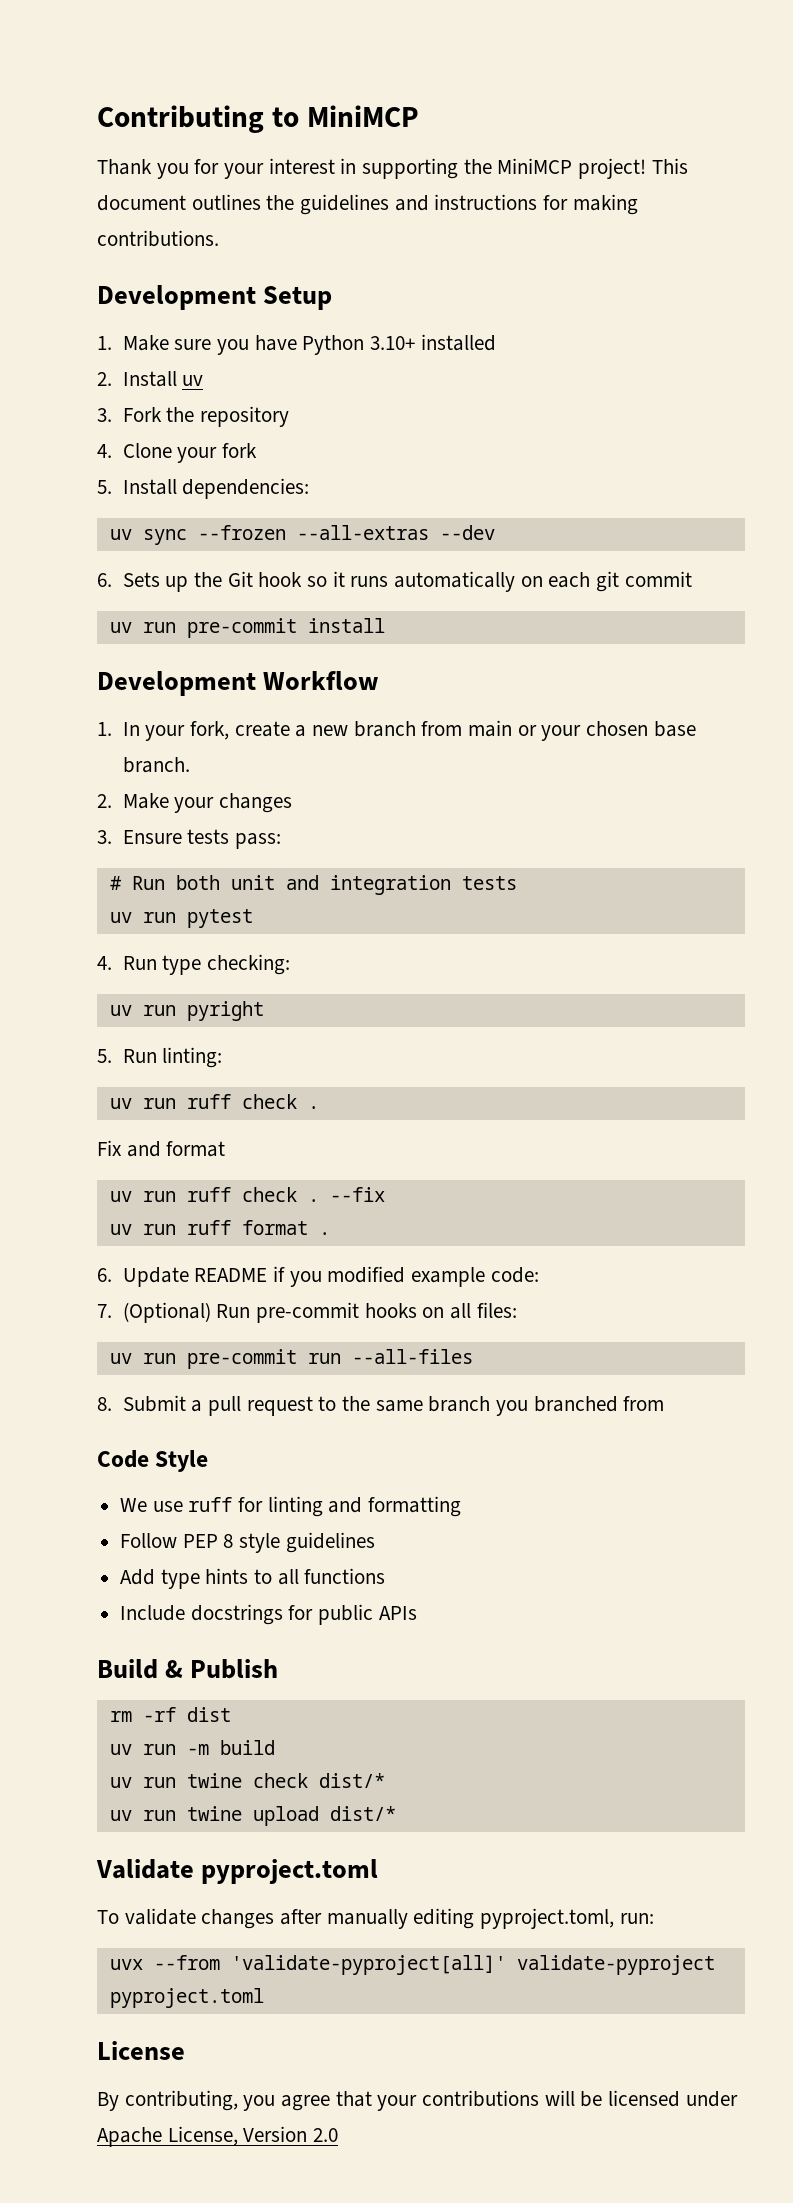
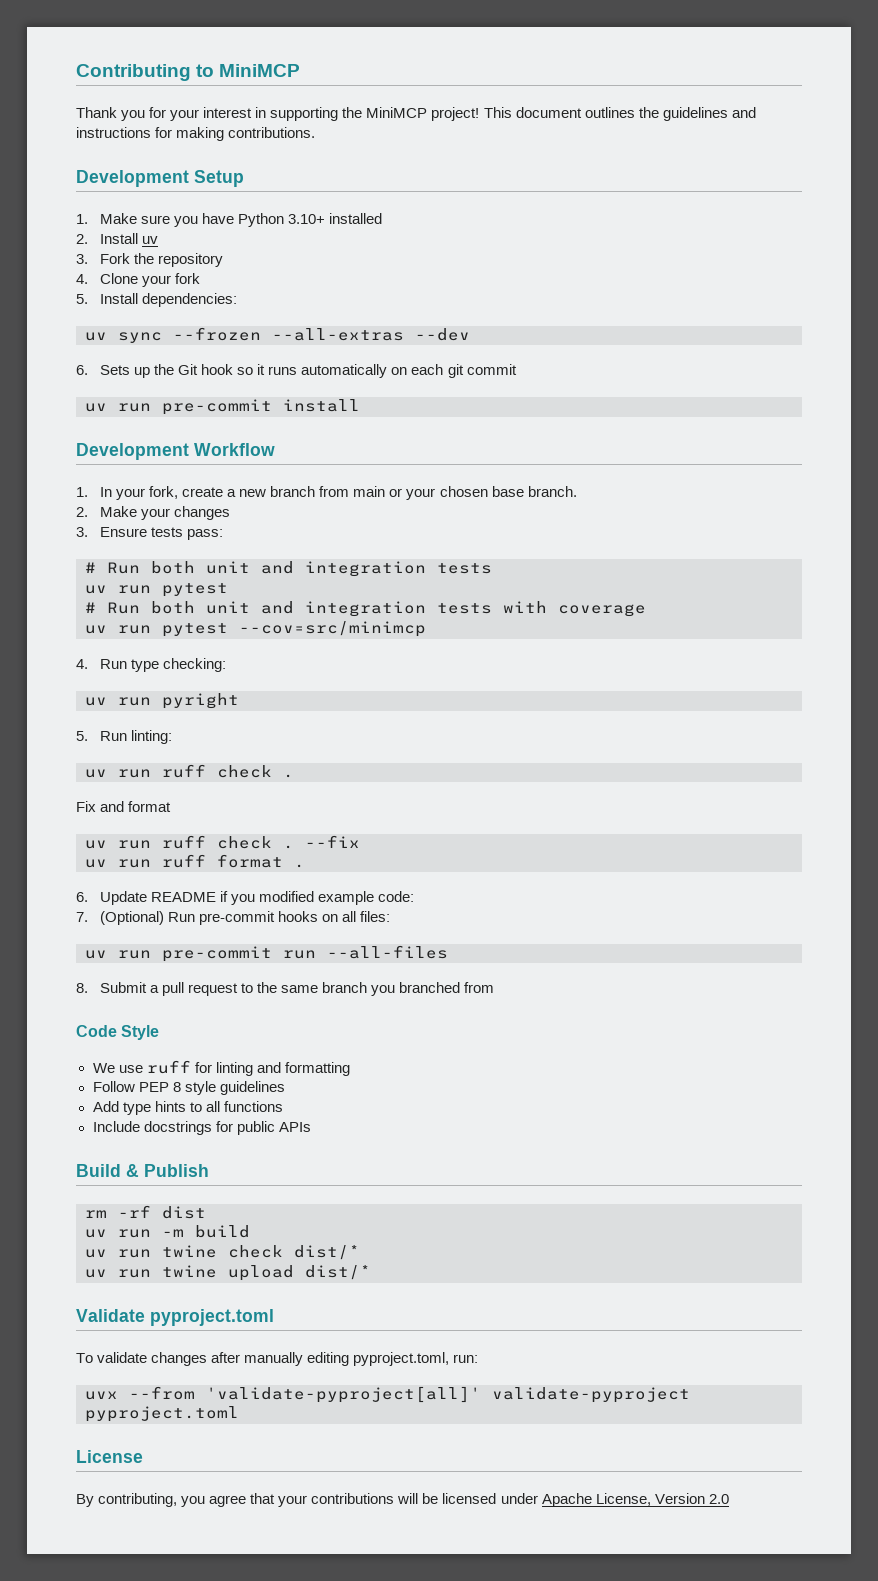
(253, 918) none -> [85,601,646,617] [85,621,426,637] // # Run both unit and integration tests with coverage // uv run pytest --cov=src/minimcp

